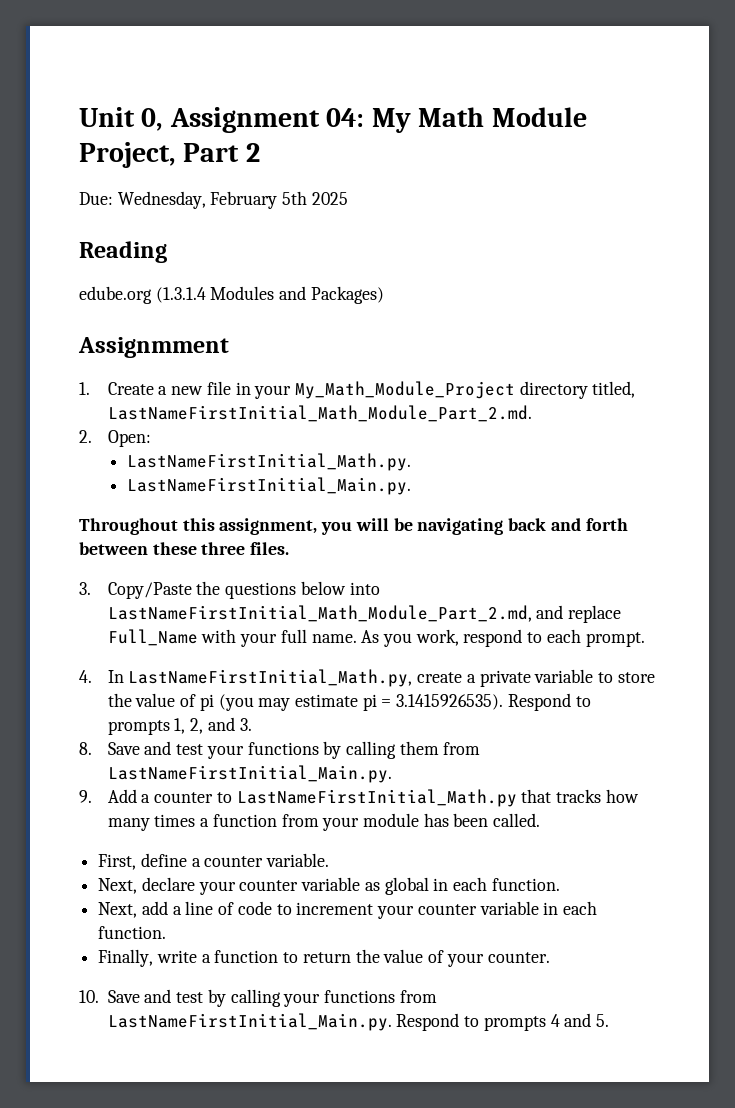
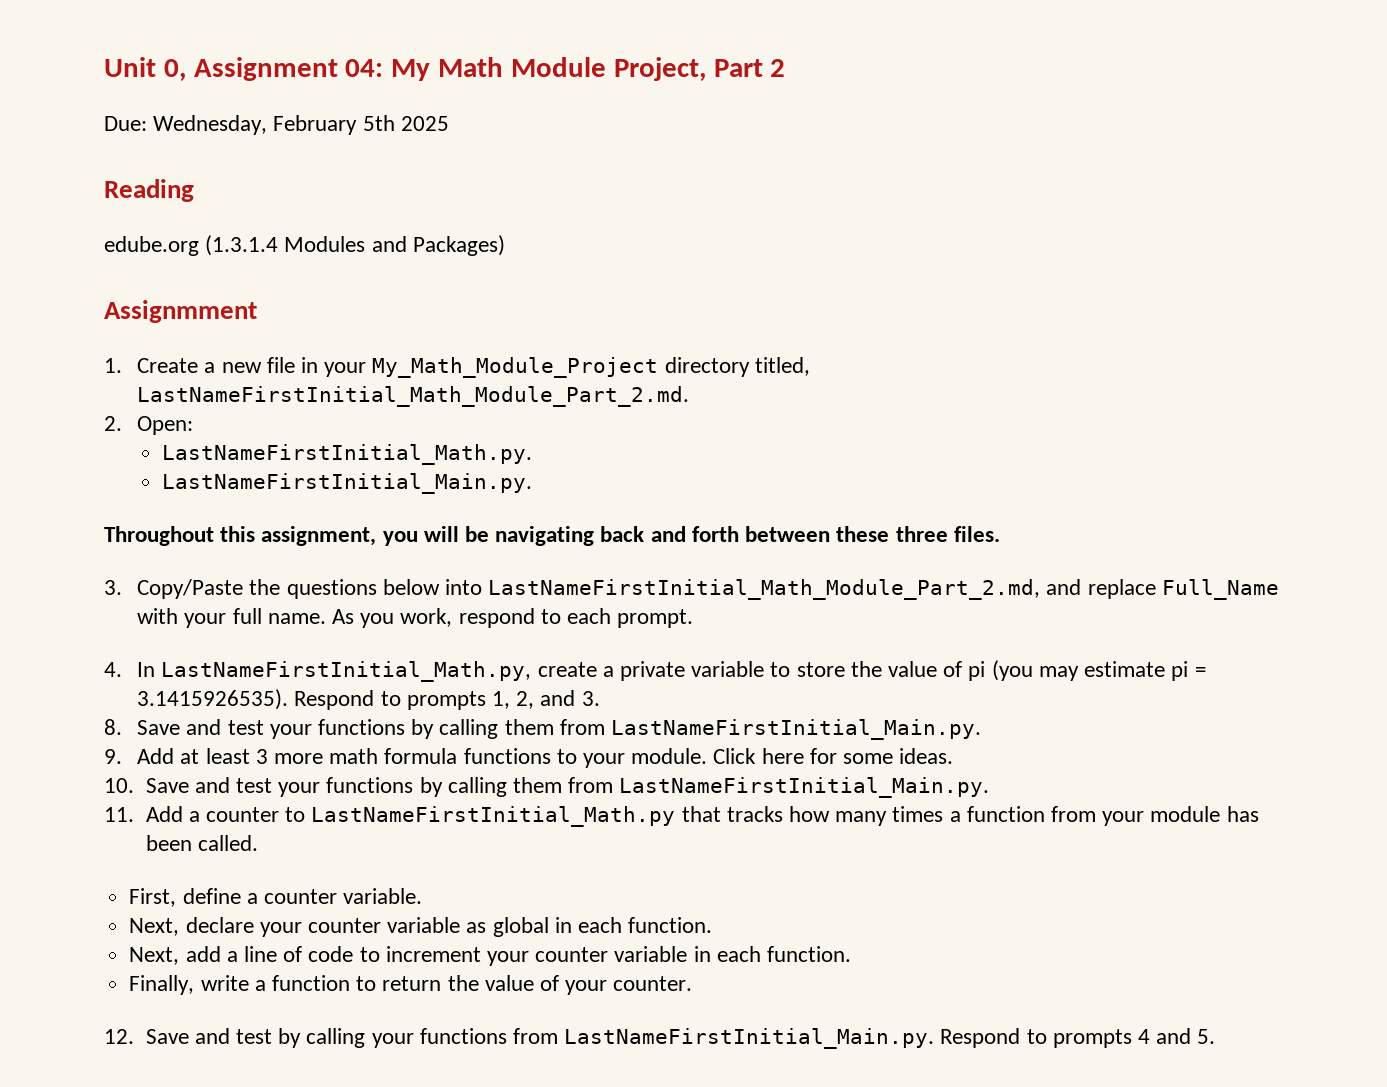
(137, 796) none -> [180,748,954,768] [104,777,990,798] [104,806,183,822] at least 3 more math formula functions to your module. Click here for some ideas. // 10. Save and test your functions by calling them from LastNameFirstInitial_Main.py. // 11. Add
[79,990,99,1003] 10. -> [104,1029,134,1044] 12.

